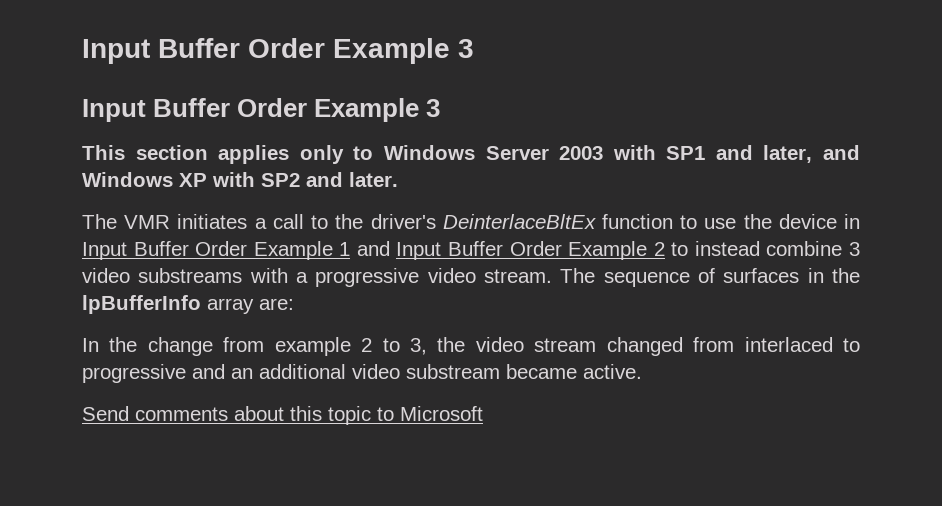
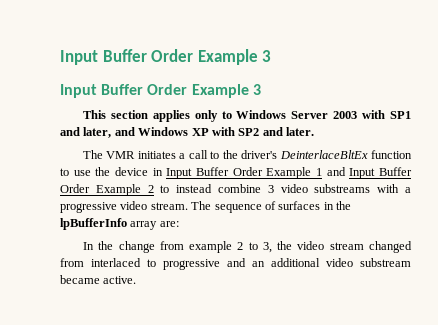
[82,406,483,425] // Send comments about this topic to Microsoft -> (137, 280) none

